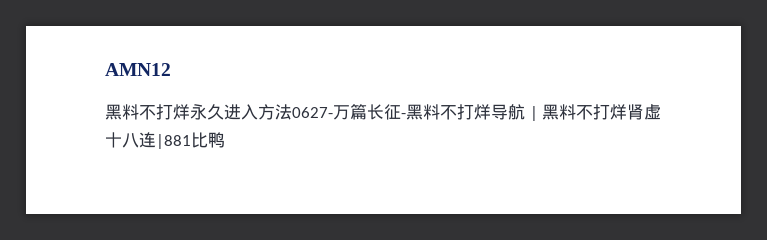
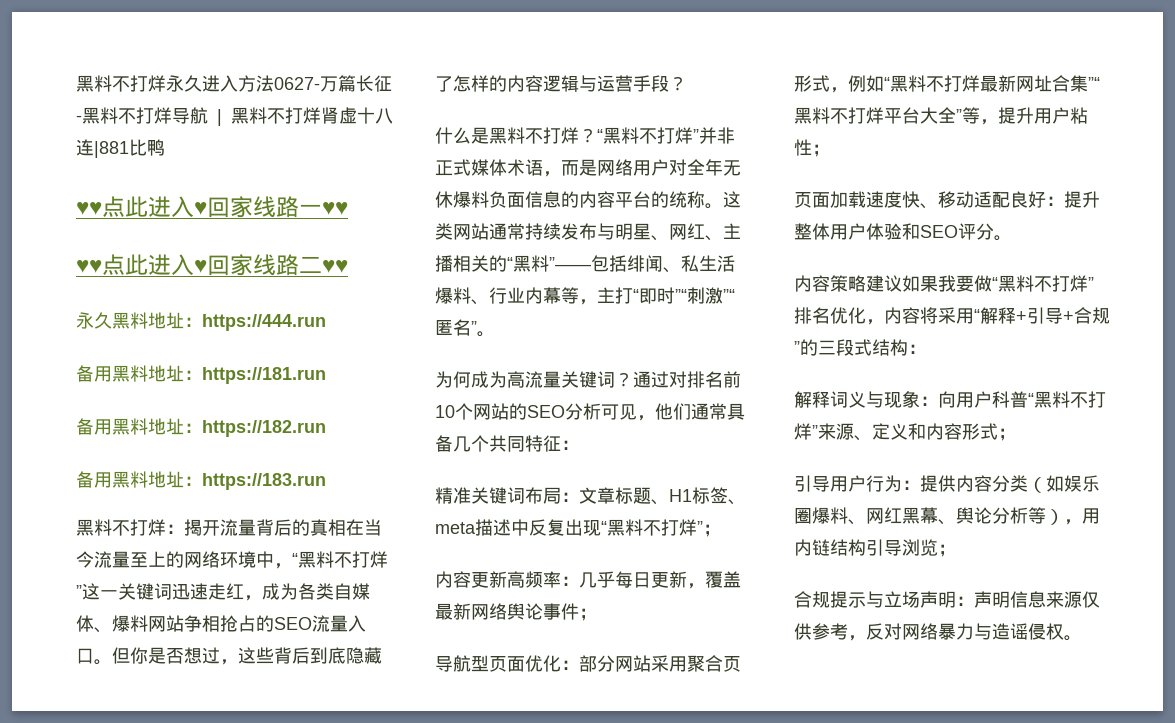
[105,63,171,76] AMN12 // -> (76, 83) none
(225, 140) none -> [76,196,348,218] [76,254,348,276] [76,312,326,331] [76,365,326,384] [76,418,326,437] [76,471,326,490] [76,519,382,536] [76,551,388,569] [76,583,370,601] [76,615,366,633] [76,647,382,665] [435,75,687,92] [435,127,735,144] [435,159,741,177] [435,191,741,209] [435,223,741,241] [435,255,735,273] [435,287,735,305] [435,319,495,337] [435,371,741,388] [435,403,745,421] [435,435,579,452] [435,487,746,505] [435,519,721,537] [435,571,741,589] [435,603,597,621] [435,655,741,672] [794,75,1100,93] [794,107,1088,125] [794,139,830,157] [794,191,1100,209] [794,223,1012,241] [794,275,1094,292] [794,307,1110,325] [794,339,926,356] [794,391,1106,408] [794,423,1016,441] [794,475,1100,493] [794,507,1100,525] [794,539,956,557] [794,591,1100,608] [794,623,1082,641] // ♥♥点此进入♥回家线路一♥♥ // ♥♥点此进入♥回家线路二♥♥ // 永久黑料地址：https://444.run // 备用黑料地址：https://181.run // 备用黑料地址：https://182.run // 备用黑料地址：https://183.run // 黑料不打烊：揭开流量背后的真相在当今流量至上的网络环境中，“黑料不打烊”这一关键词迅速走红，成为各类自媒体、爆料网站争相抢占的SEO流量入口。但你是否想过，这些背后到底隐藏了怎样的内容逻辑与运营手段？ // 什么是黑料不打烊？“黑料不打烊”并非正式媒体术语，而是网络用户对全年无休爆料负面信息的内容平台的统称。这类网站通常持续发布与明星、网红、主播相关的“黑料”——包括绯闻、私生活爆料、行业内幕等，主打“即时”“刺激”“匿名”。 // 为何成为高流量关键词？通过对排名前10个网站的SEO分析可见，他们通常具备几个共同特征： // 精准关键词布局：文章标题、H1标签、meta描述中反复出现“黑料不打烊”； // 内容更新高频率：几乎每日更新，覆盖最新网络舆论事件； // 导航型页面优化：部分网站采用聚合页形式，例如“黑料不打烊最新网址合集”“黑料不打烊平台大全”等，提升用户粘性； // 页面加载速度快、移动适配良好：提升整体用户体验和SEO评分。 // 内容策略建议如果我要做“黑料不打烊”排名优化，内容将采用“解释+引导+合规”的三段式结构： // 解释词义与现象：向用户科普“黑料不打烊”来源、定义和内容形式； // 引导用户行为：提供内容分类（如娱乐圈爆料、网红黑幕、舆论分析等），用内链结构引导浏览； // 合规提示与立场声明：声明信息来源仅供参考，反对网络暴力与造谣侵权。

